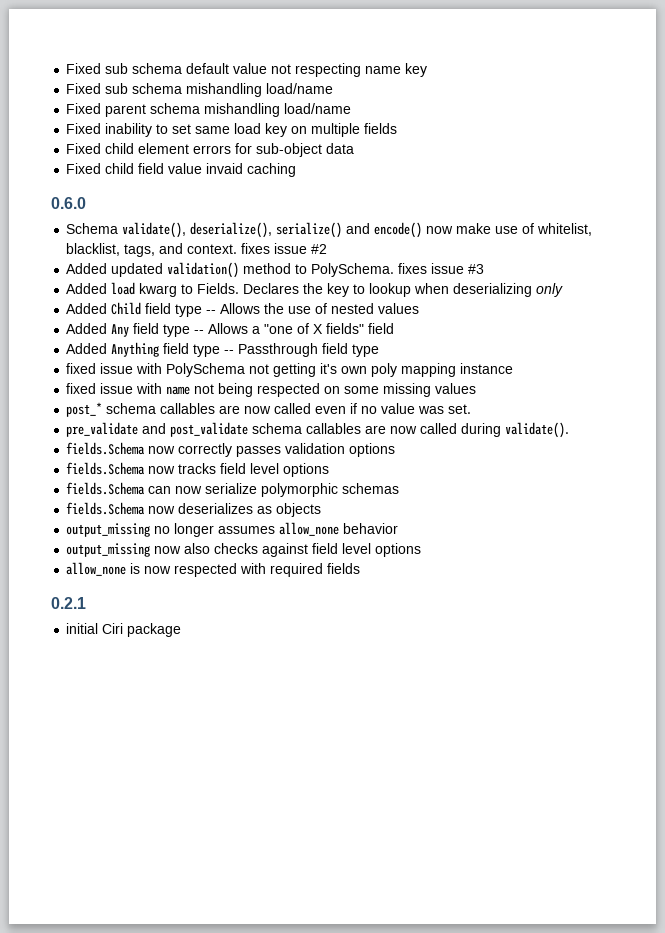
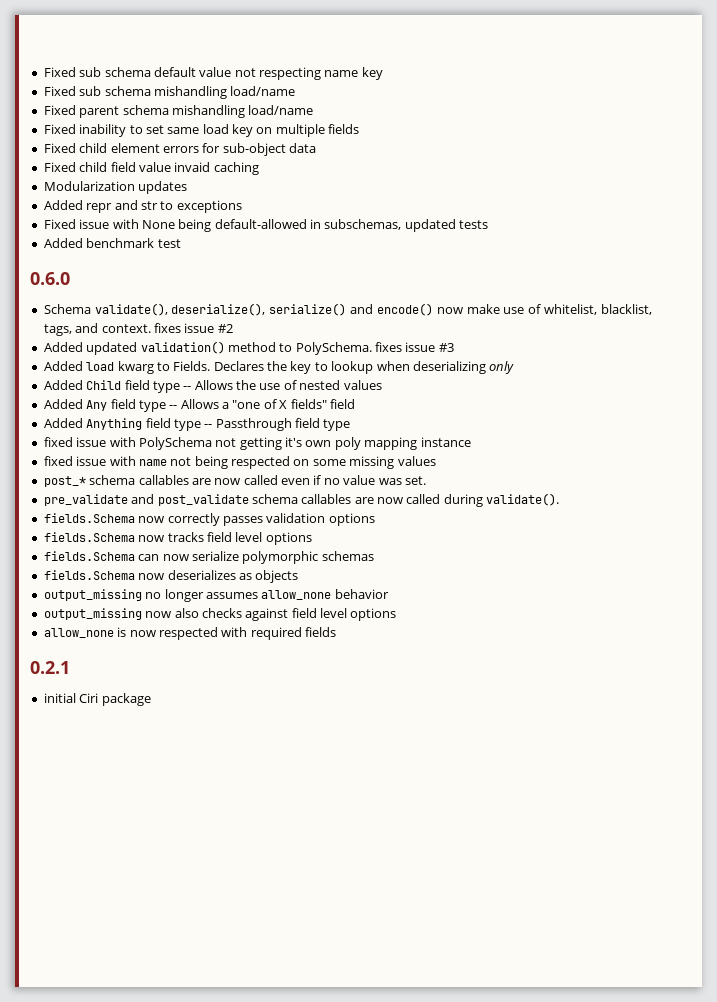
(297, 170) none -> [43,181,188,194] [43,200,242,213] [43,219,489,232] [43,238,181,248] // Modularization updates // Added repr and str to exceptions // Fixed issue with None being default-allowed in subschemas, updated tests // Added benchmark test

